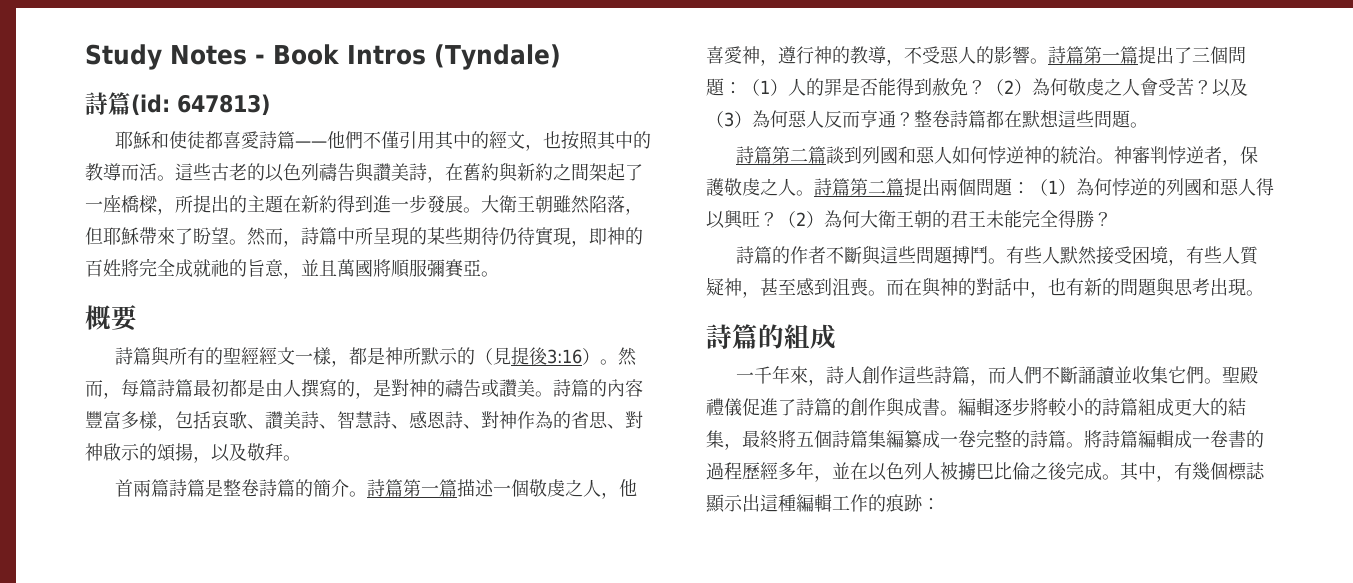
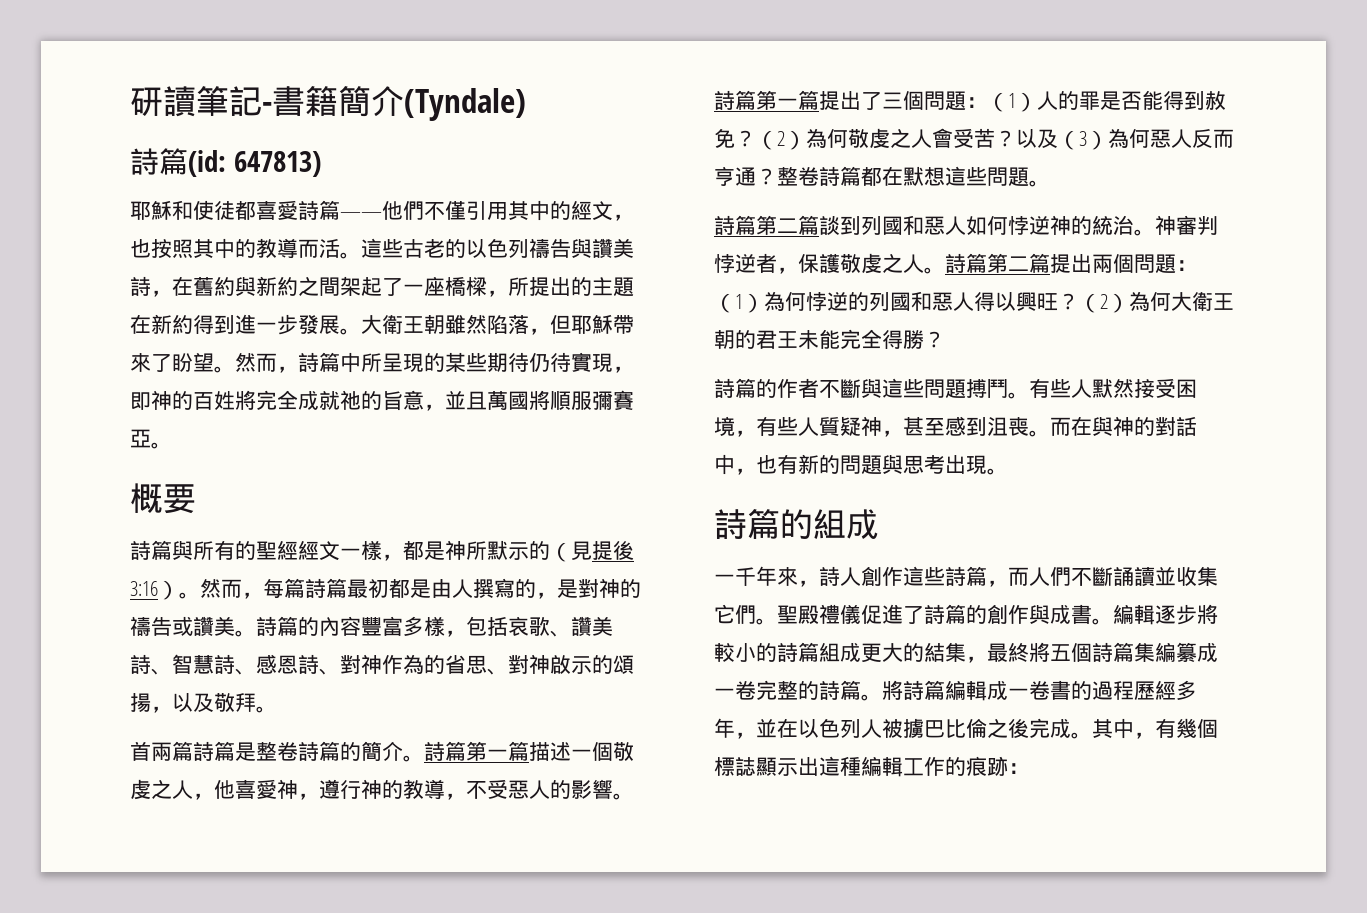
[85,44,426,70] Study Notes - Book Intros -> [130,86,404,117] 研讀筆記-書籍簡介

